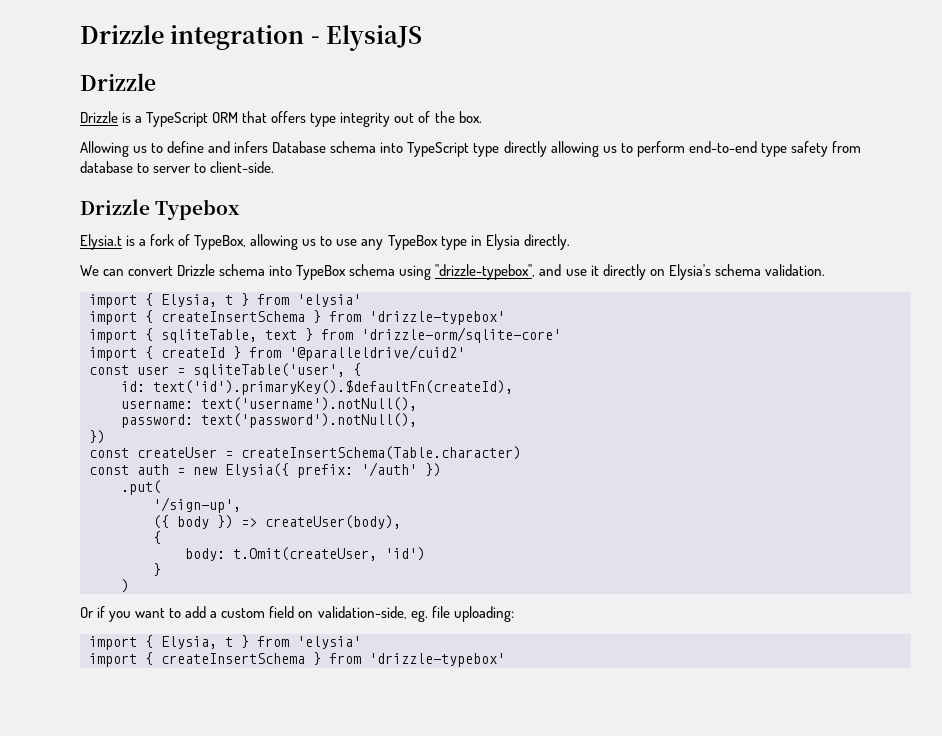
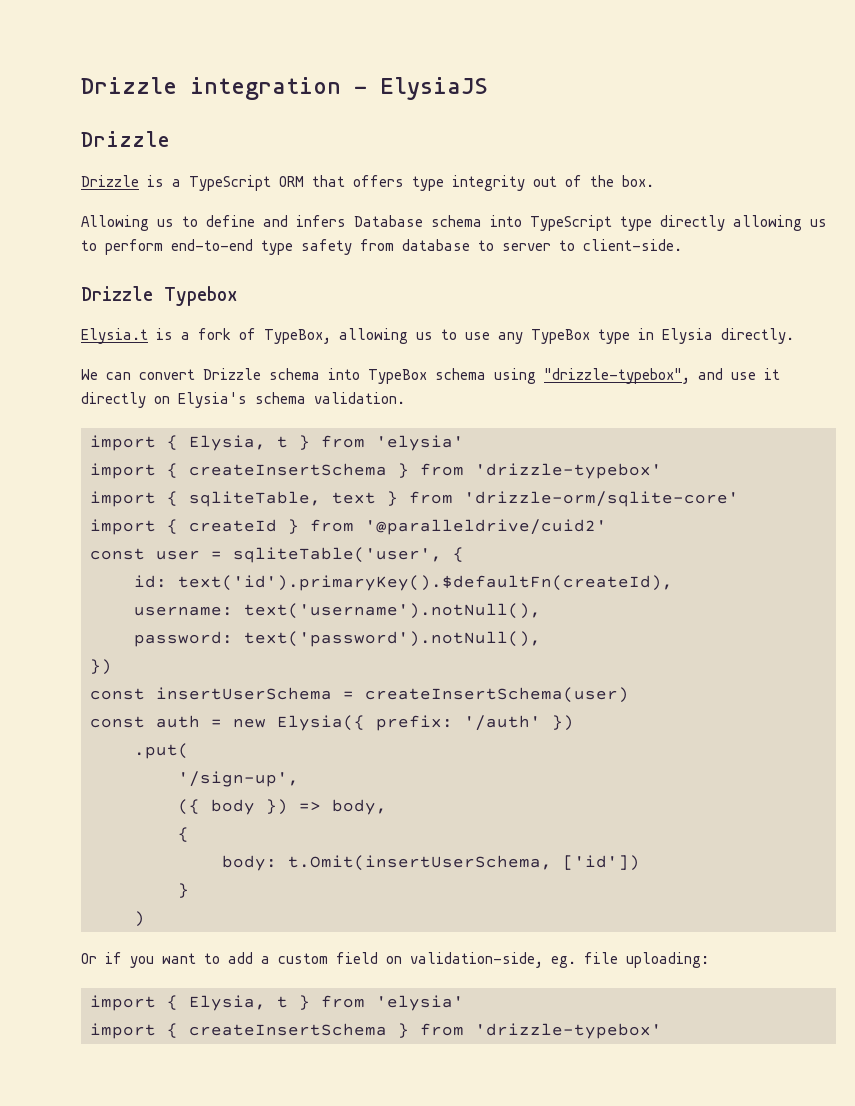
[137,446,521,460] createUser = createInsertSchema(Table.character) -> [156,687,629,703] insertUserSchema = createInsertSchema(user)
[265,515,401,529] createUser(body), -> [332,799,387,815] body,
[233,547,425,561] t.Omit(createUser, 'id') -> [288,855,640,871] t.Omit(insertUserSchema, ['id'])

